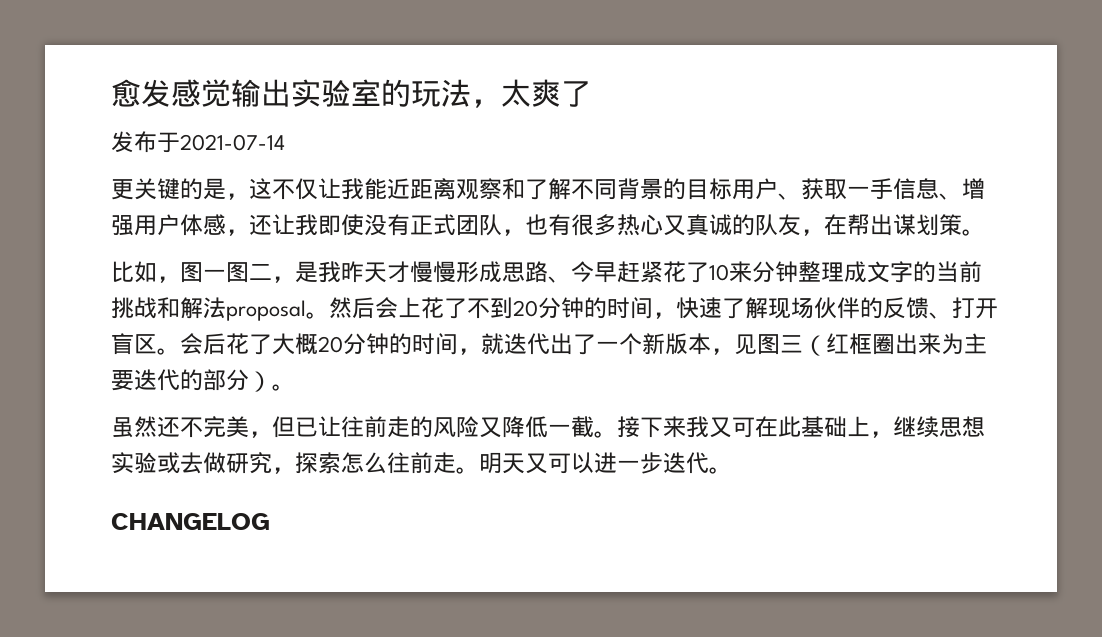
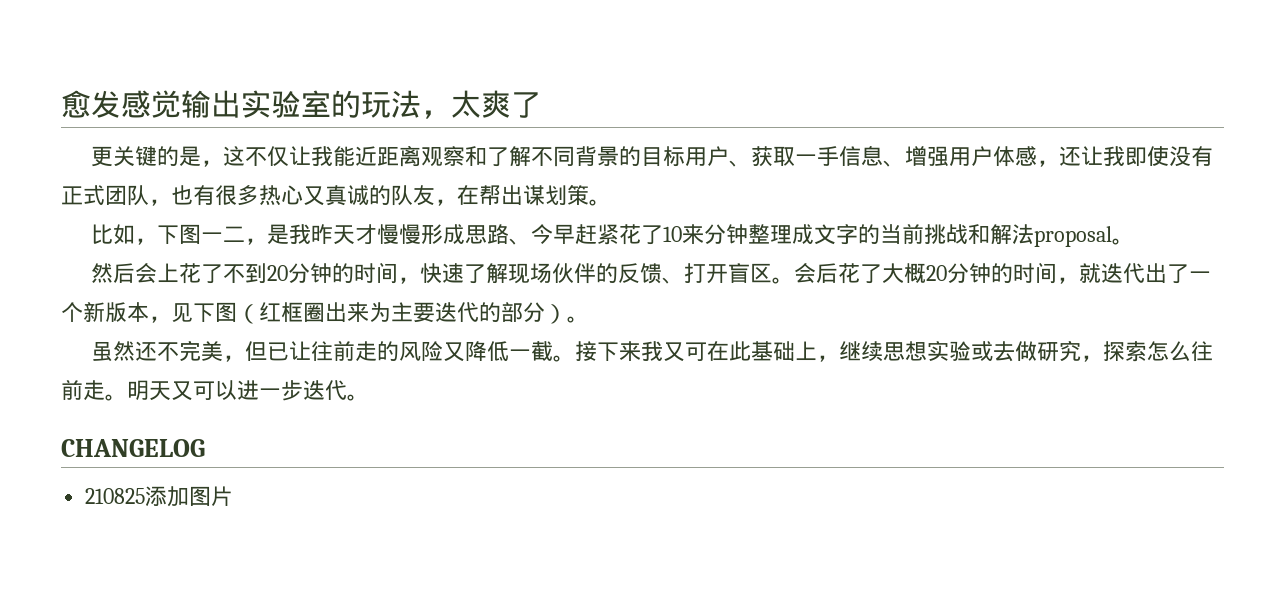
[111,131,285,153] // 发布于2021-07-14 -> (541, 105) none
[180,262,249,283] 图一图 -> [157,224,224,244] 下图一
(329, 315) none -> (1135, 241) //
[757,334,803,355] 图三 -> [193,302,237,322] 下图
(270, 521) none -> [85,486,234,507] // 210825添加图片

